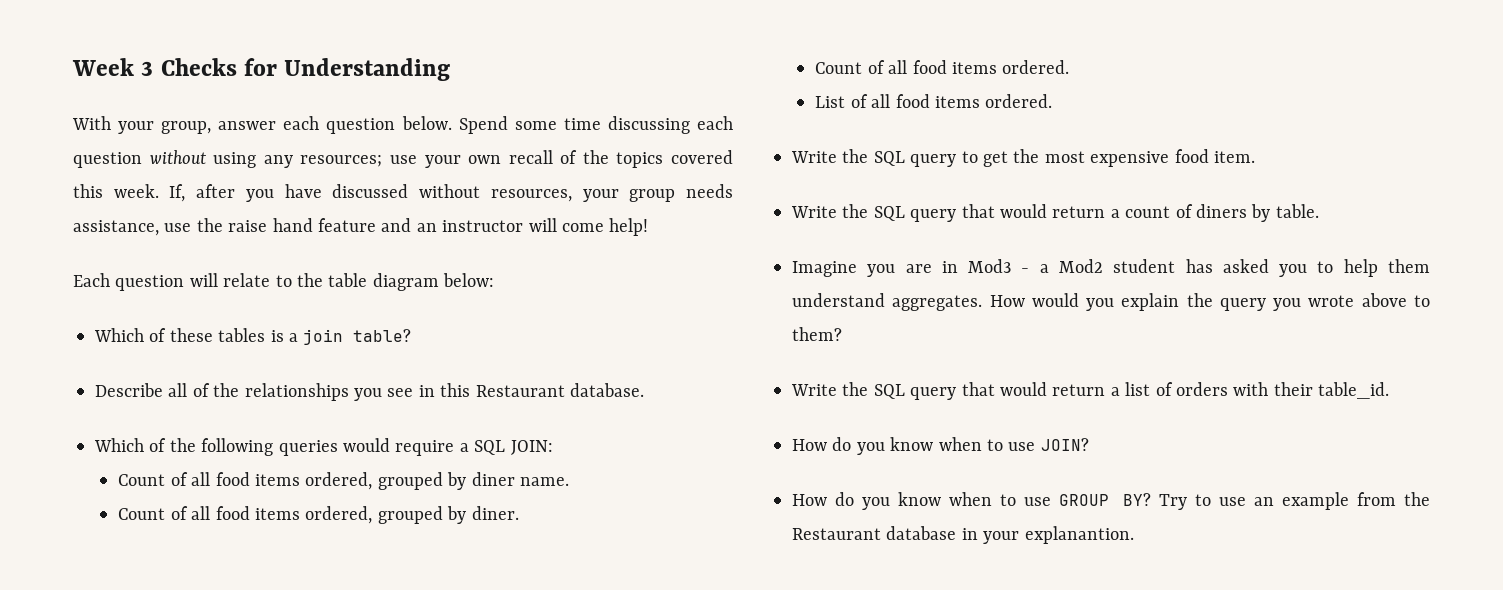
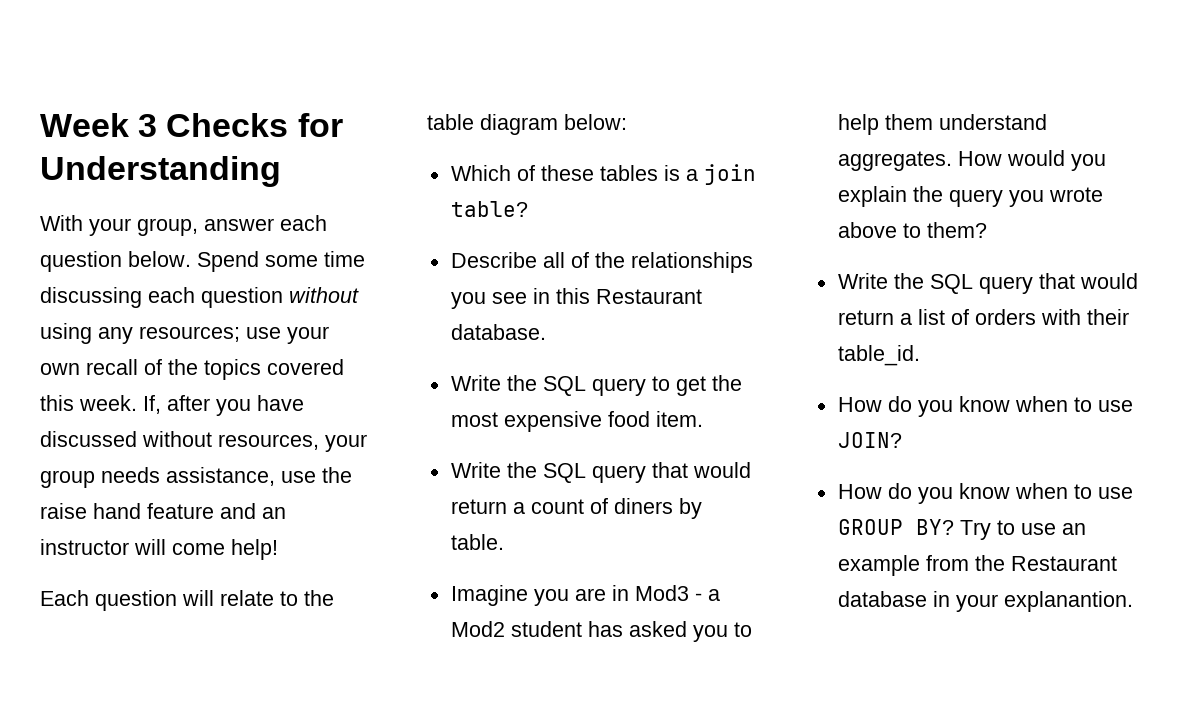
[94,438,553,456] [118,472,570,490] [118,506,519,524] [815,60,1070,74] [815,94,1053,108] // Which of the following queries would require a SQL JOIN: // Count of all food items ordered, grouped by diner name. // Count of all food items ordered, grouped by diner. // Count of all food items ordered. // List of all food items ordered. -> (546, 332) none

